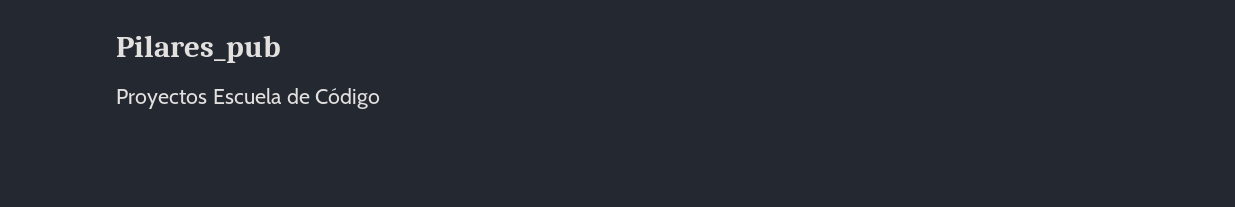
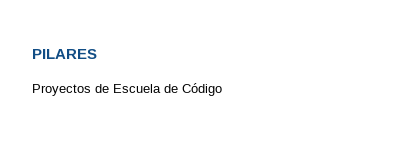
[116,35,281,63] Pilares_pub -> [32,49,97,59] PILARES
(207, 99) none -> [95,84,109,93] de

